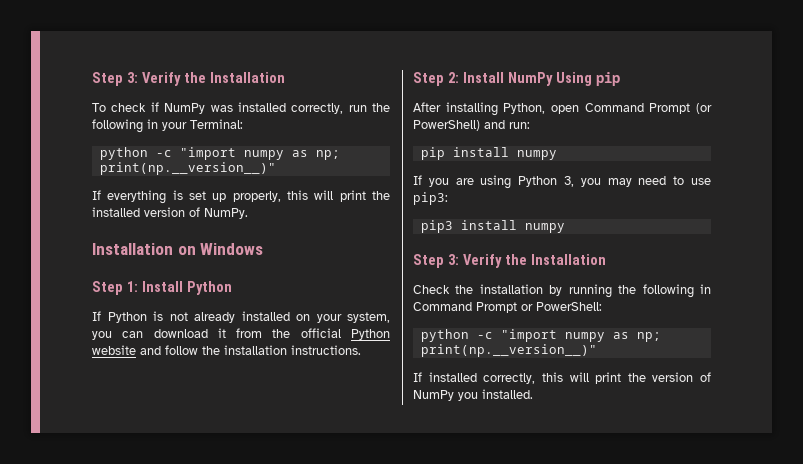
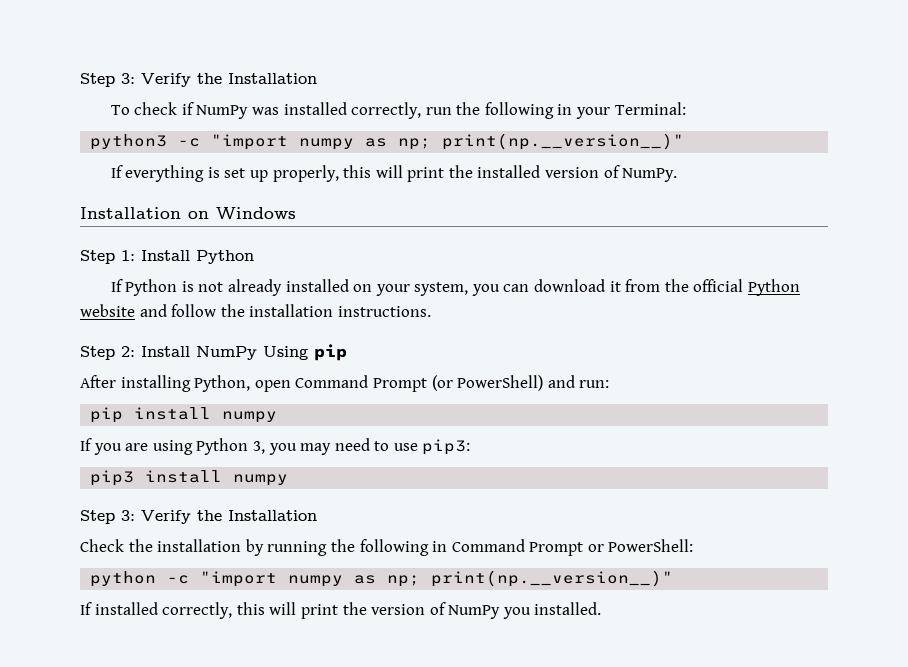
[99,147,148,160] python -> [90,134,168,150] python3

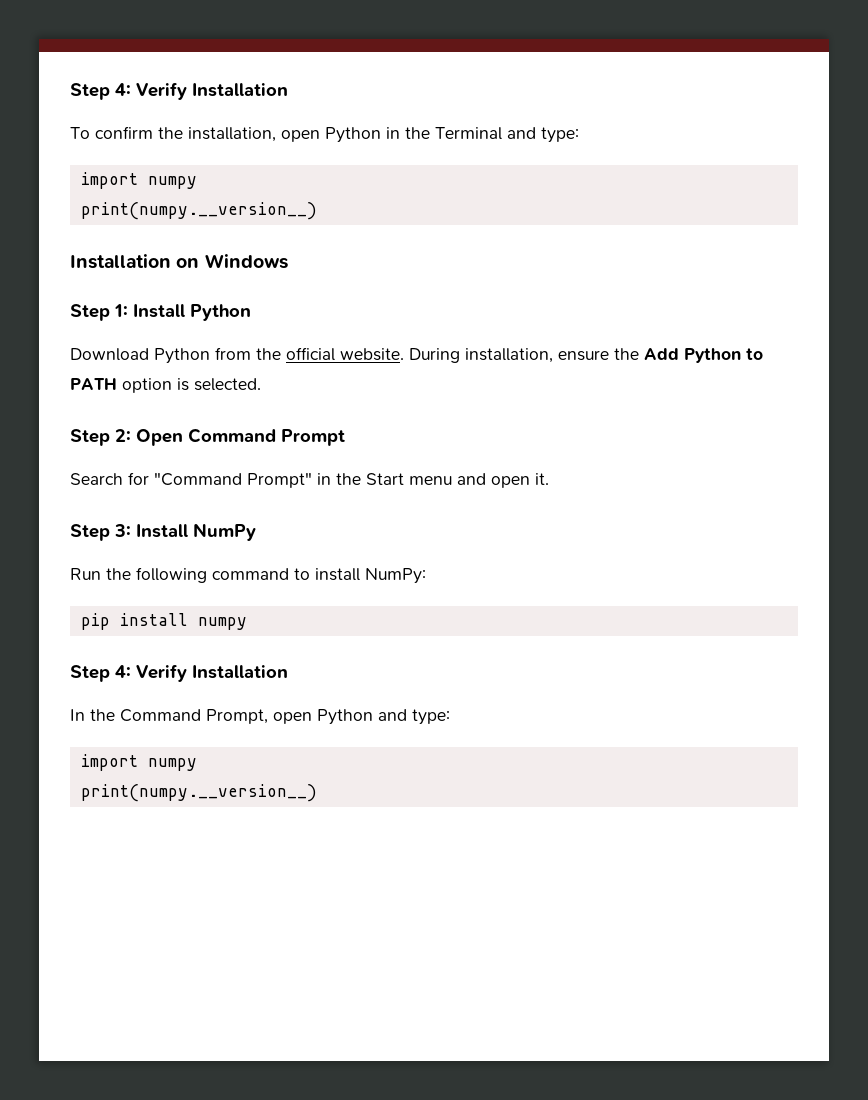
[80,73,222,87] Step 3: Verify the -> [70,82,187,100] Step 4: Verify
[134,102,686,119] [90,133,685,150] [110,165,678,182] check if NumPy was installed correctly, run the following in your Terminal: // python3 -c "import numpy as np; print(np.__version__)" // If everything is set up properly, this will print the installed version of NumPy. -> [95,126,579,143] [80,172,197,189] [80,202,317,220] confirm the installation, open Python in the Terminal and type: // import numpy // print(numpy.__version__)
[110,279,801,296] [80,304,431,317] [80,344,347,361] [80,375,610,392] [90,407,278,423] [80,438,471,455] [90,470,289,486] [80,510,317,524] [80,539,694,556] [90,570,674,587] [80,602,602,619] If Python is not already installed on your system, you can download it from the official Python website and follow the installation instructions. // Step 2: Install NumPy Using pip // After installing Python, open Command Prompt (or PowerShell) and run: // pip install numpy // If you are using Python 3, you may need to use pip3: // pip3 install numpy // Step 3: Verify the Installation // Check the installation by running the following in Command Prompt or PowerShell: // python -c "import numpy as np; print(np.__version__)" // If installed correctly, this will print the version of NumPy you installed. -> [70,347,763,364] [70,378,261,393] [70,428,345,446] [70,472,549,488] [70,523,256,541] [70,567,426,584] [80,613,247,630] [70,664,288,682] [70,709,450,725] [80,754,197,771] [80,784,317,802] Download Python from the official website. During installation, ensure the Add Python to PATH option is selected. // Step 2: Open Command Prompt // Search for "Command Prompt" in the Start menu and open it. // Step 3: Install NumPy // Run the following command to install NumPy: // pip install numpy // Step 4: Verify Installation // In the Command Prompt, open Python and type: // import numpy // print(numpy.__version__)

